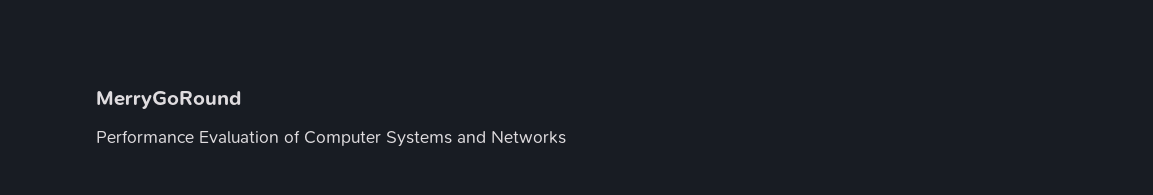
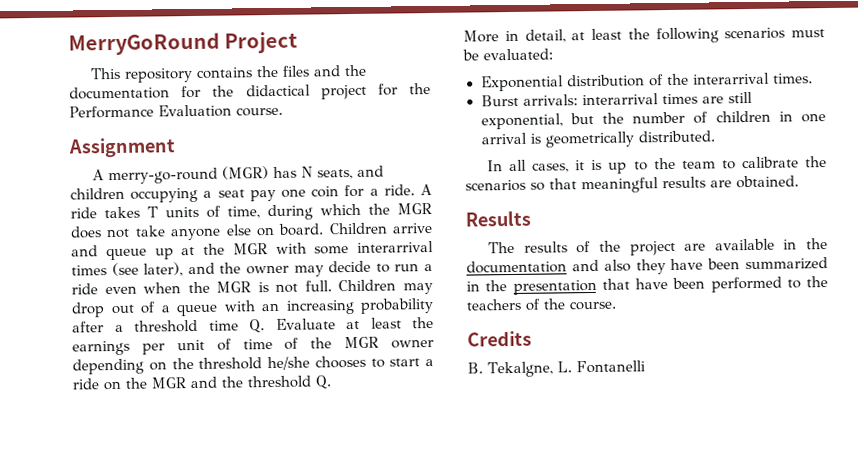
[96,130,566,147] // Performance Evaluation of Computer Systems and Networks -> [224,31,299,54] [89,64,367,83] [69,83,431,100] [69,104,283,119] [68,137,176,158] [91,165,384,185] [70,184,432,203] [70,203,432,221] [70,222,433,241] [71,240,434,261] [71,260,434,277] [71,279,433,295] [71,297,434,318] [72,316,434,334] [72,336,434,356] [72,355,434,375] [72,375,331,391] [463,27,825,44] [462,48,553,61] [480,72,813,92] [480,91,753,107] [480,110,826,130] [480,130,715,148] [486,156,827,174] [465,175,799,194] [465,210,531,227] [487,238,828,256] [466,257,828,275] [466,276,828,295] [466,298,617,311] [467,330,532,347] [467,360,646,378] Project // This repository contains the files and the documentation for the didactical project for the Performance Evaluation course. // Assignment // A merry-go-round (MGR) has N seats, and children occupying a seat pay one coin for a ride. A ride takes T units of time, during which the MGR does not take anyone else on board. Children arrive and queue up at the MGR with some interarrival times (see later), and the owner may decide to run a ride even when the MGR is not full. Children may drop out of a queue with an increasing probability after a threshold time Q. Evaluate at least the earnings per unit of time of the MGR owner depending on the threshold he/she chooses to start a ride on the MGR and the threshold Q. // More in detail, at least the following scenarios must be evaluated: // Exponential distribution of the interarrival times. // Burst arrivals: interarrival times are still exponential, but the number of children in one arrival is geometrically distributed. // In all cases, it is up to the team to calibrate the scenarios so that meaningful results are obtained. // Results // The results of the project are available in the documentation and also they have been summarized in the presentation that have been performed to the teachers of the course. // Credits // B. Tekalgne, L. Fontanelli

